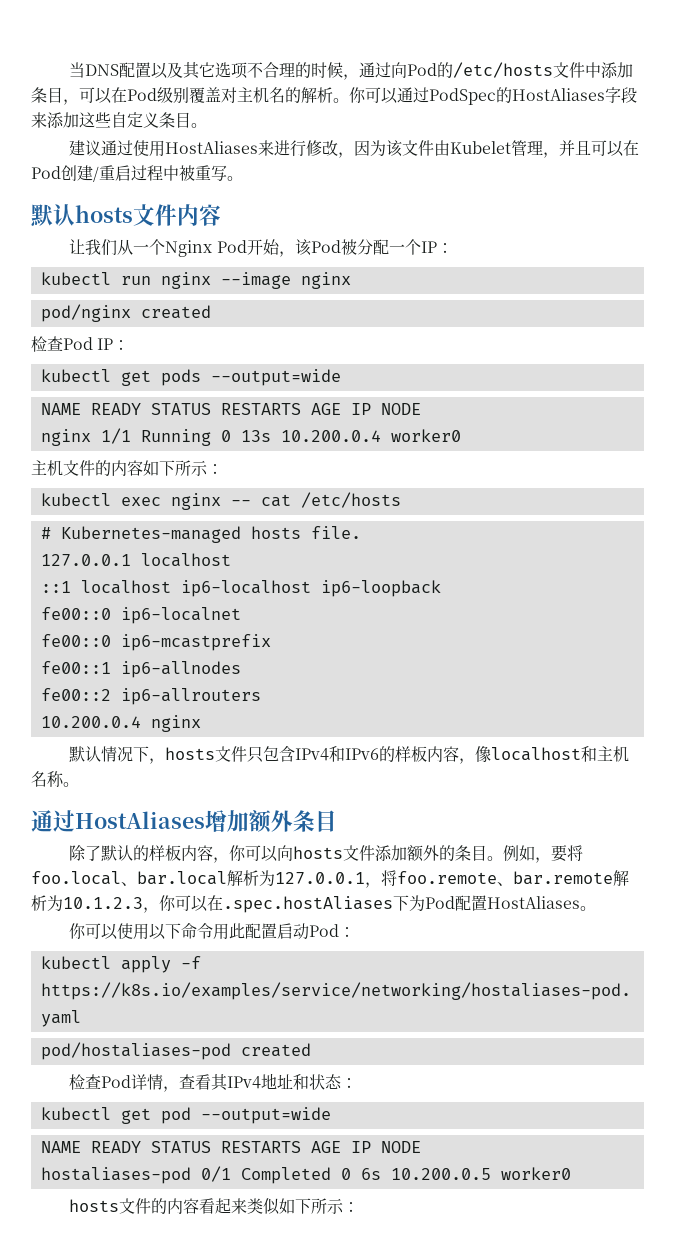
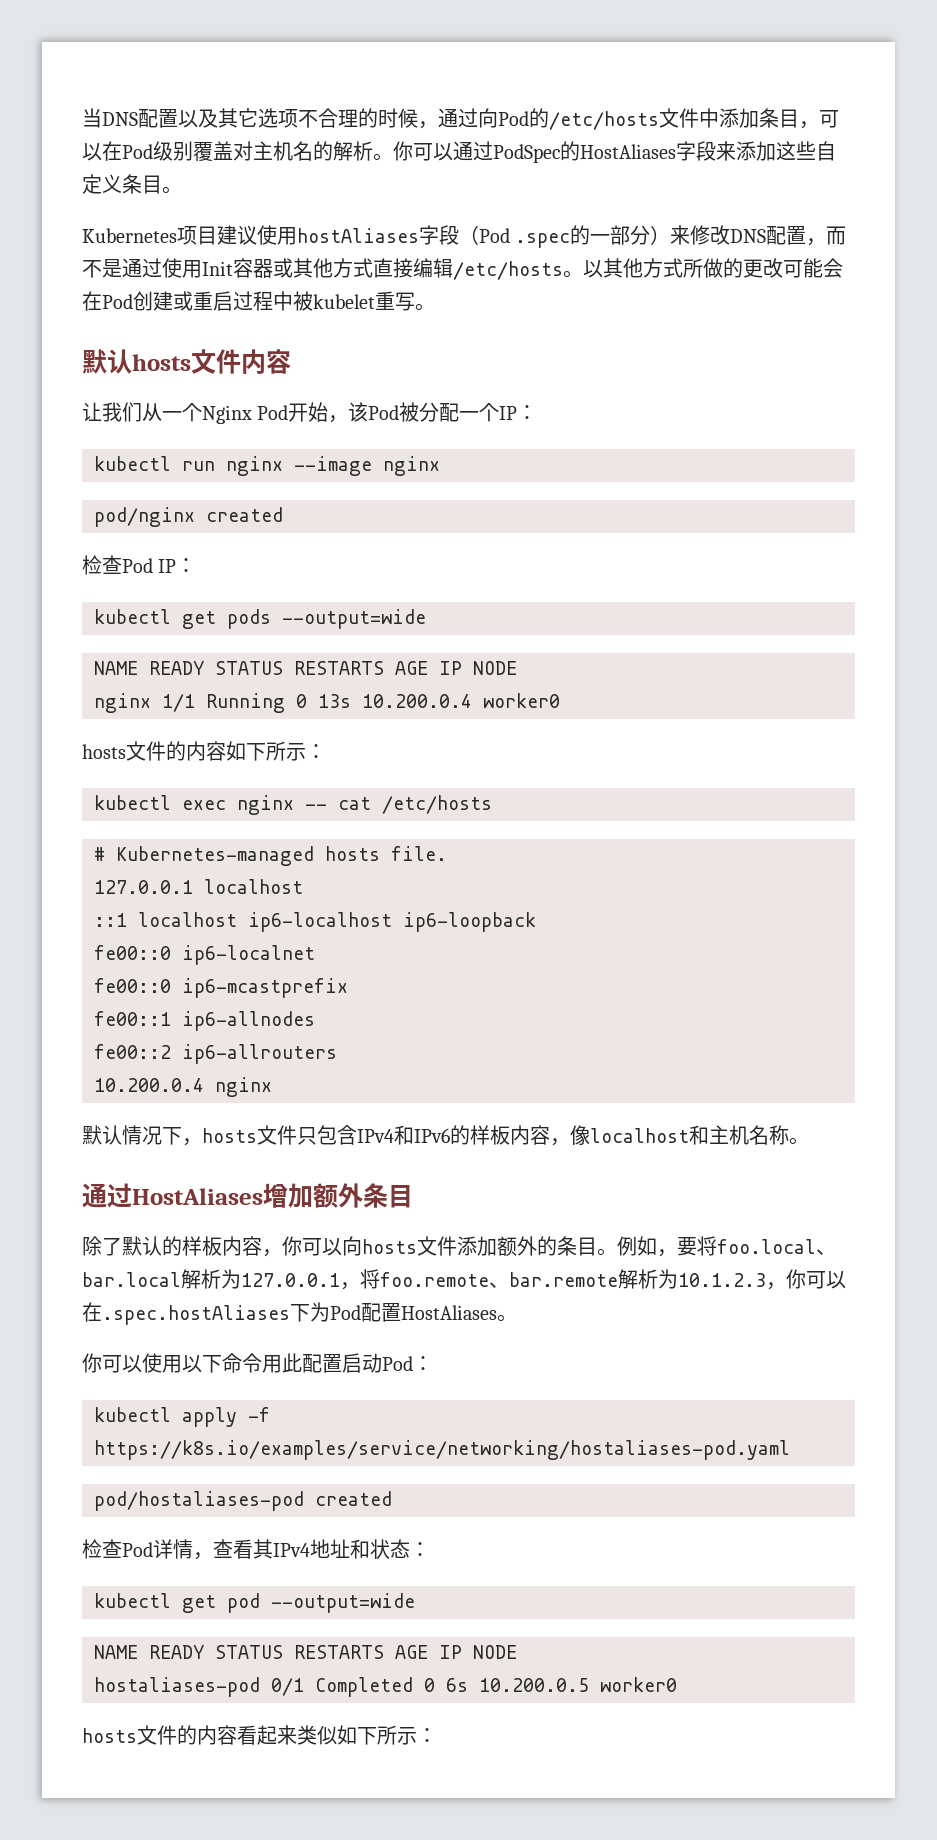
[69,140,625,158] 建议通过使用HostAliases来进行修改，因为该文件由Kubelet管理，并且可以 -> [82,225,847,248] [82,258,843,280] Kubernetes项目建议使用hostAliases字段（Pod .spec的一部分）来修改DNS配置，而不是通过使用Init容器或其他方式直接编辑/etc/hosts。以其他方式所做的更改可能会
[93,166,99,182] / -> [173,291,193,311] 或
(195, 173) none -> [313,294,375,309] kubelet
[31,460,63,476] 主机 -> [82,744,126,759] hosts

